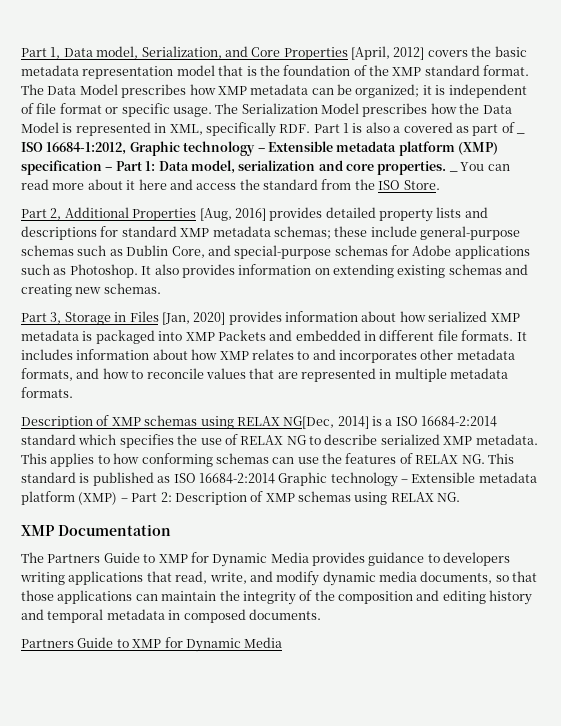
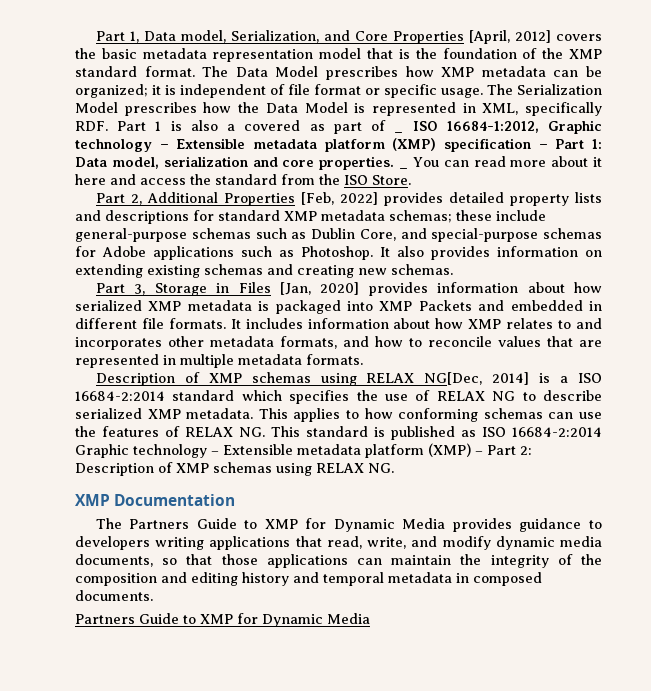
[199,208,266,221] [Aug, 2016] -> [300,192,378,205] [Feb, 2022]

